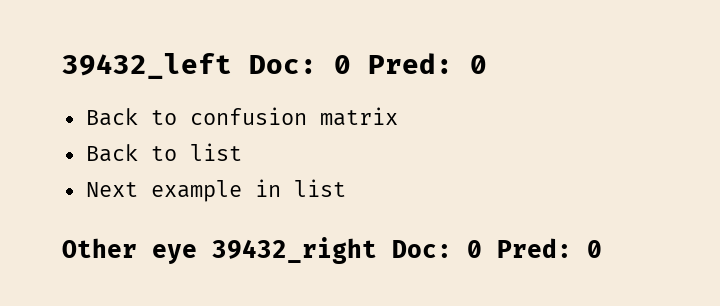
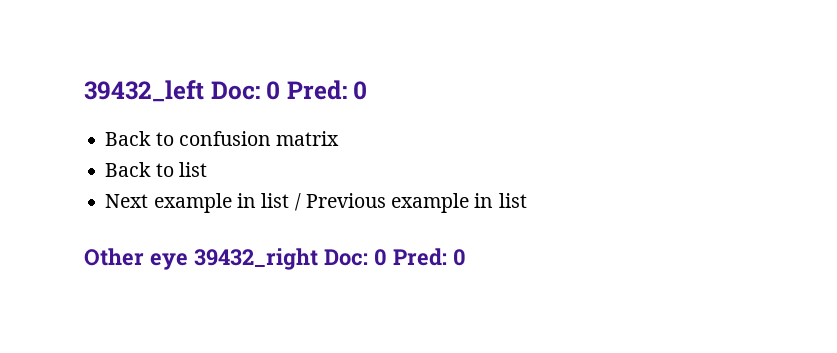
(346, 188) none -> [294,193,527,213] / Previous example in list

